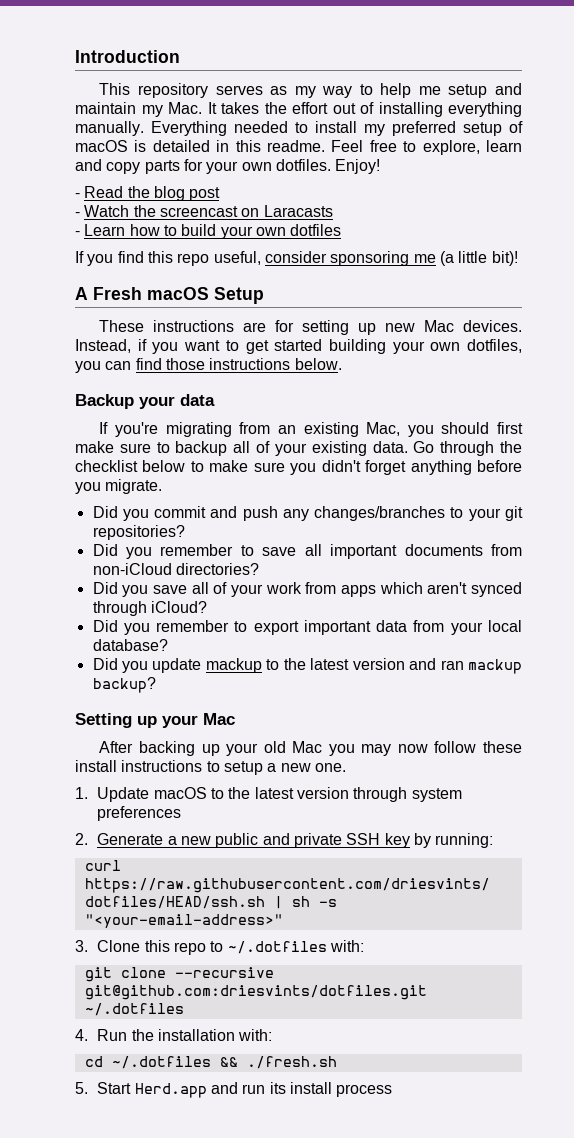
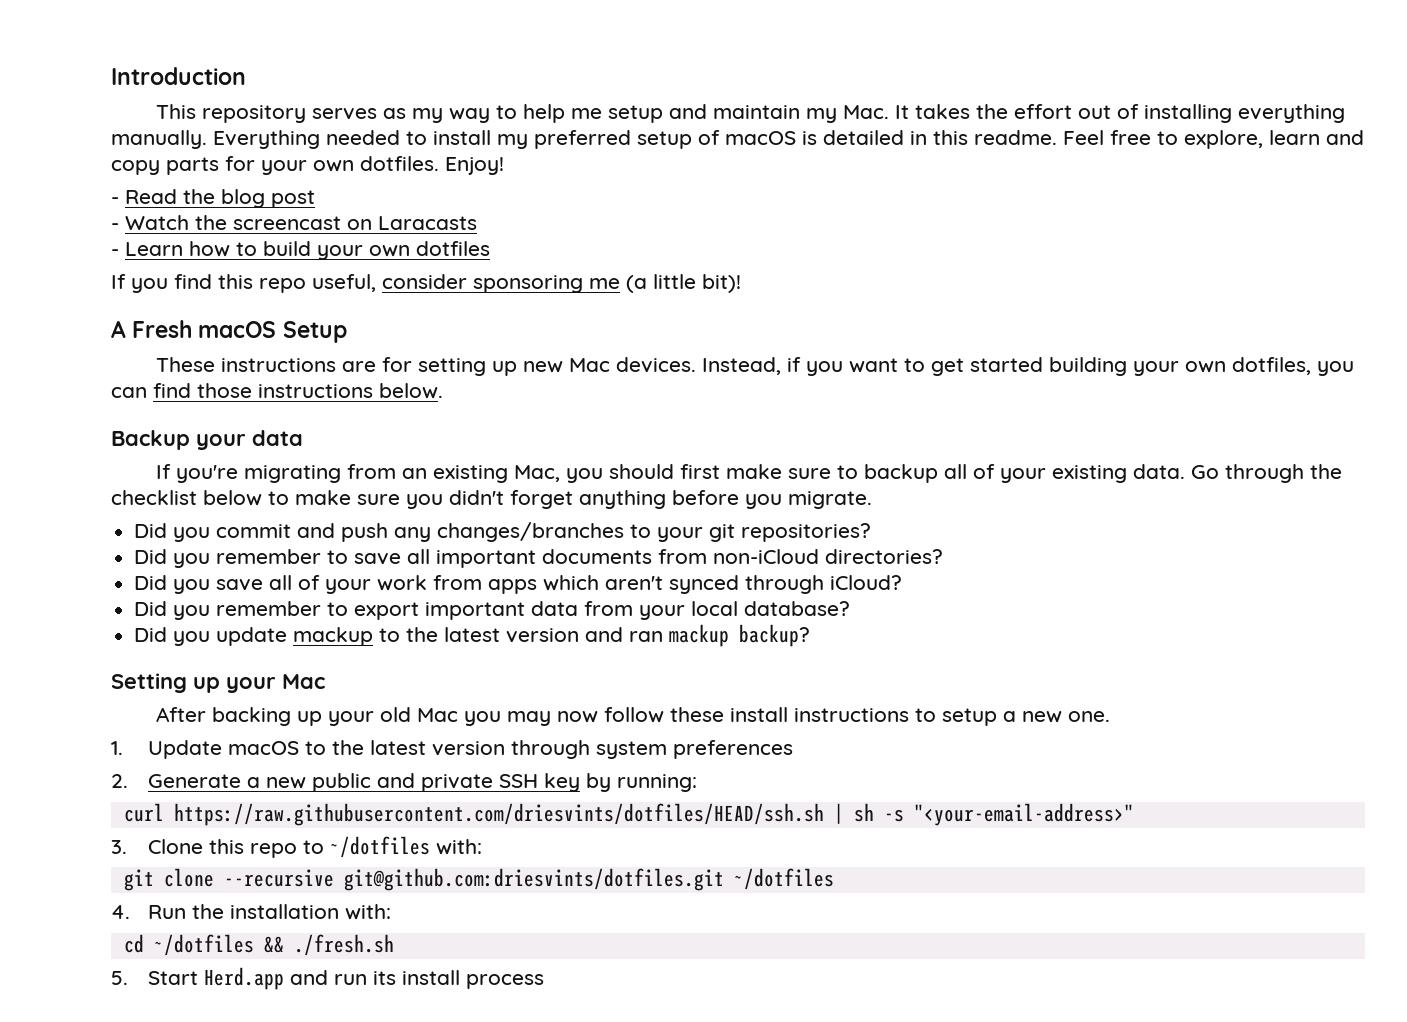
[227,941,327,954] ~/.dotfiles -> [330,836,431,858] ~/dotfiles
[84,1003,184,1016] ~/.dotfiles -> [733,868,834,890] ~/dotfiles
[111,1056,211,1069] ~/.dotfiles -> [153,934,254,956] ~/dotfiles

